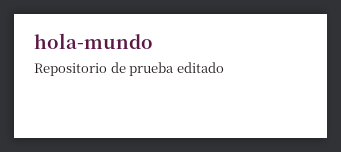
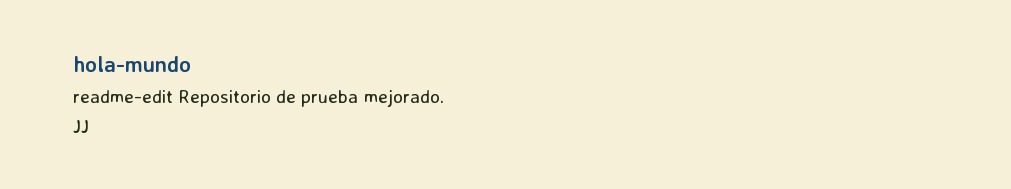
(153, 41) none -> [73,90,173,103] readme-edit
[176,62,224,73] editado -> [363,89,444,107] [73,120,89,133] mejorado. // JJ

